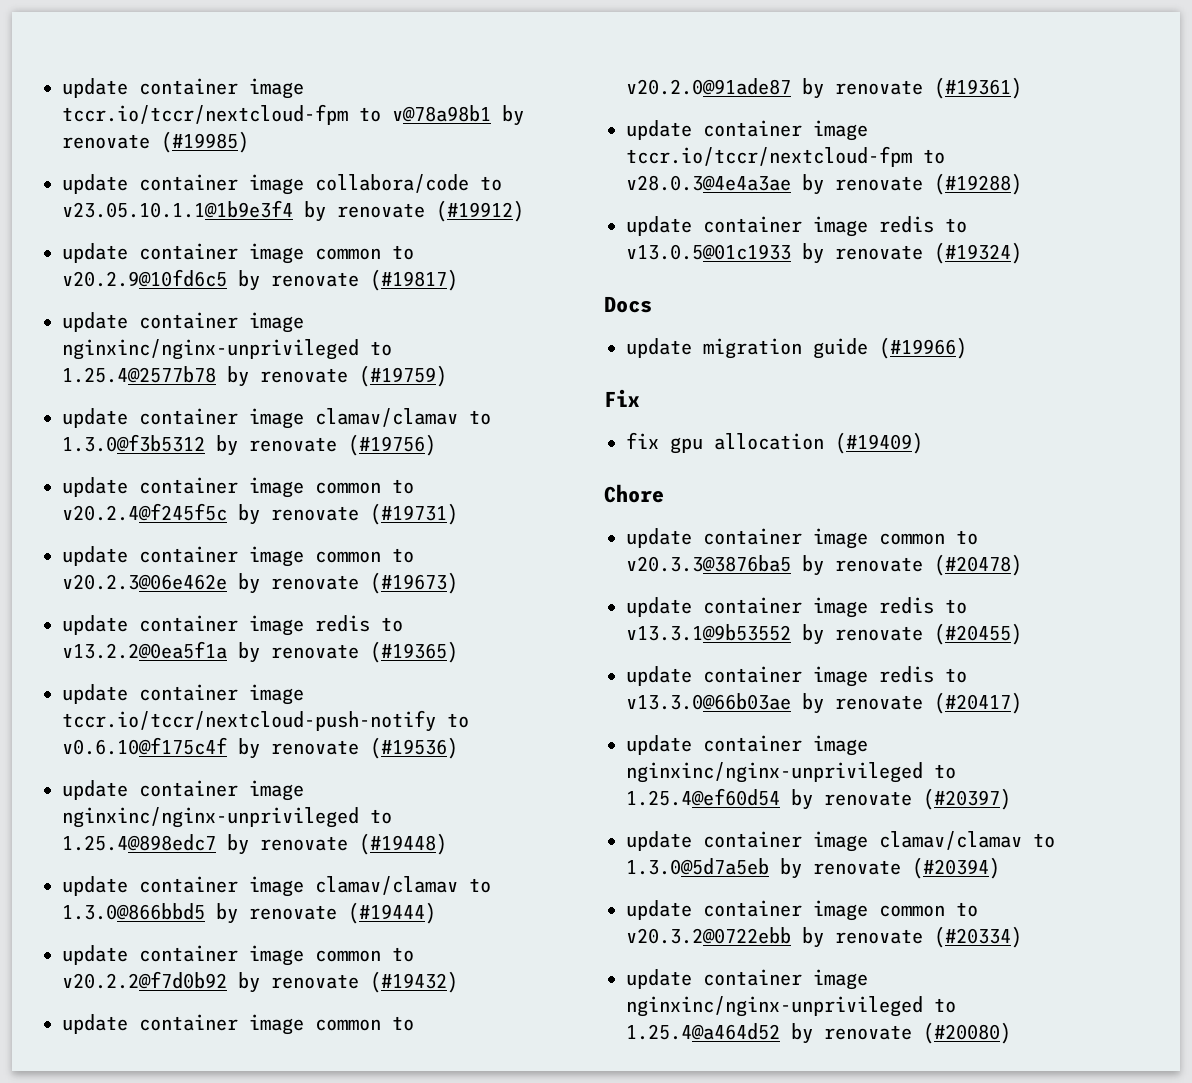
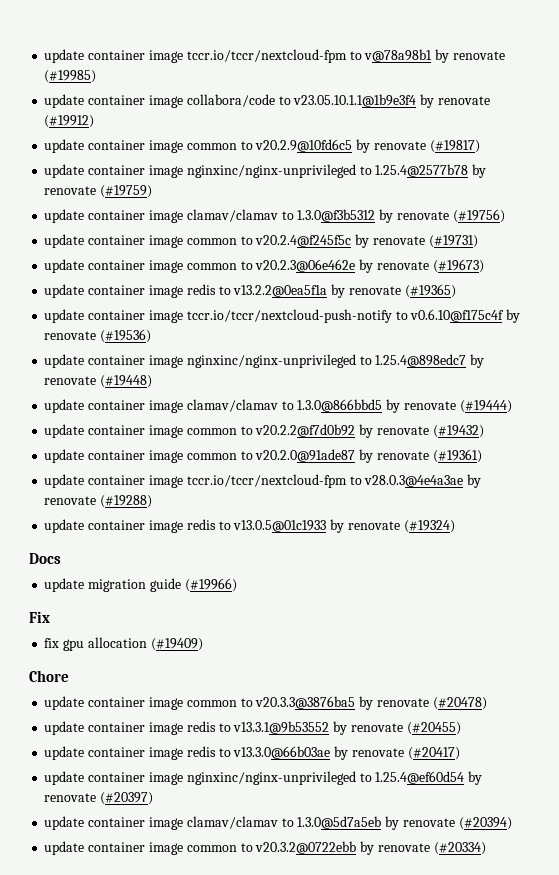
[626,969,868,990] [626,996,956,1017] [626,1022,1011,1044] // update container image nginxinc/nginx-unprivileged to 1.25.4@a464d52 by renovate (#20080) -> (486, 848) none

